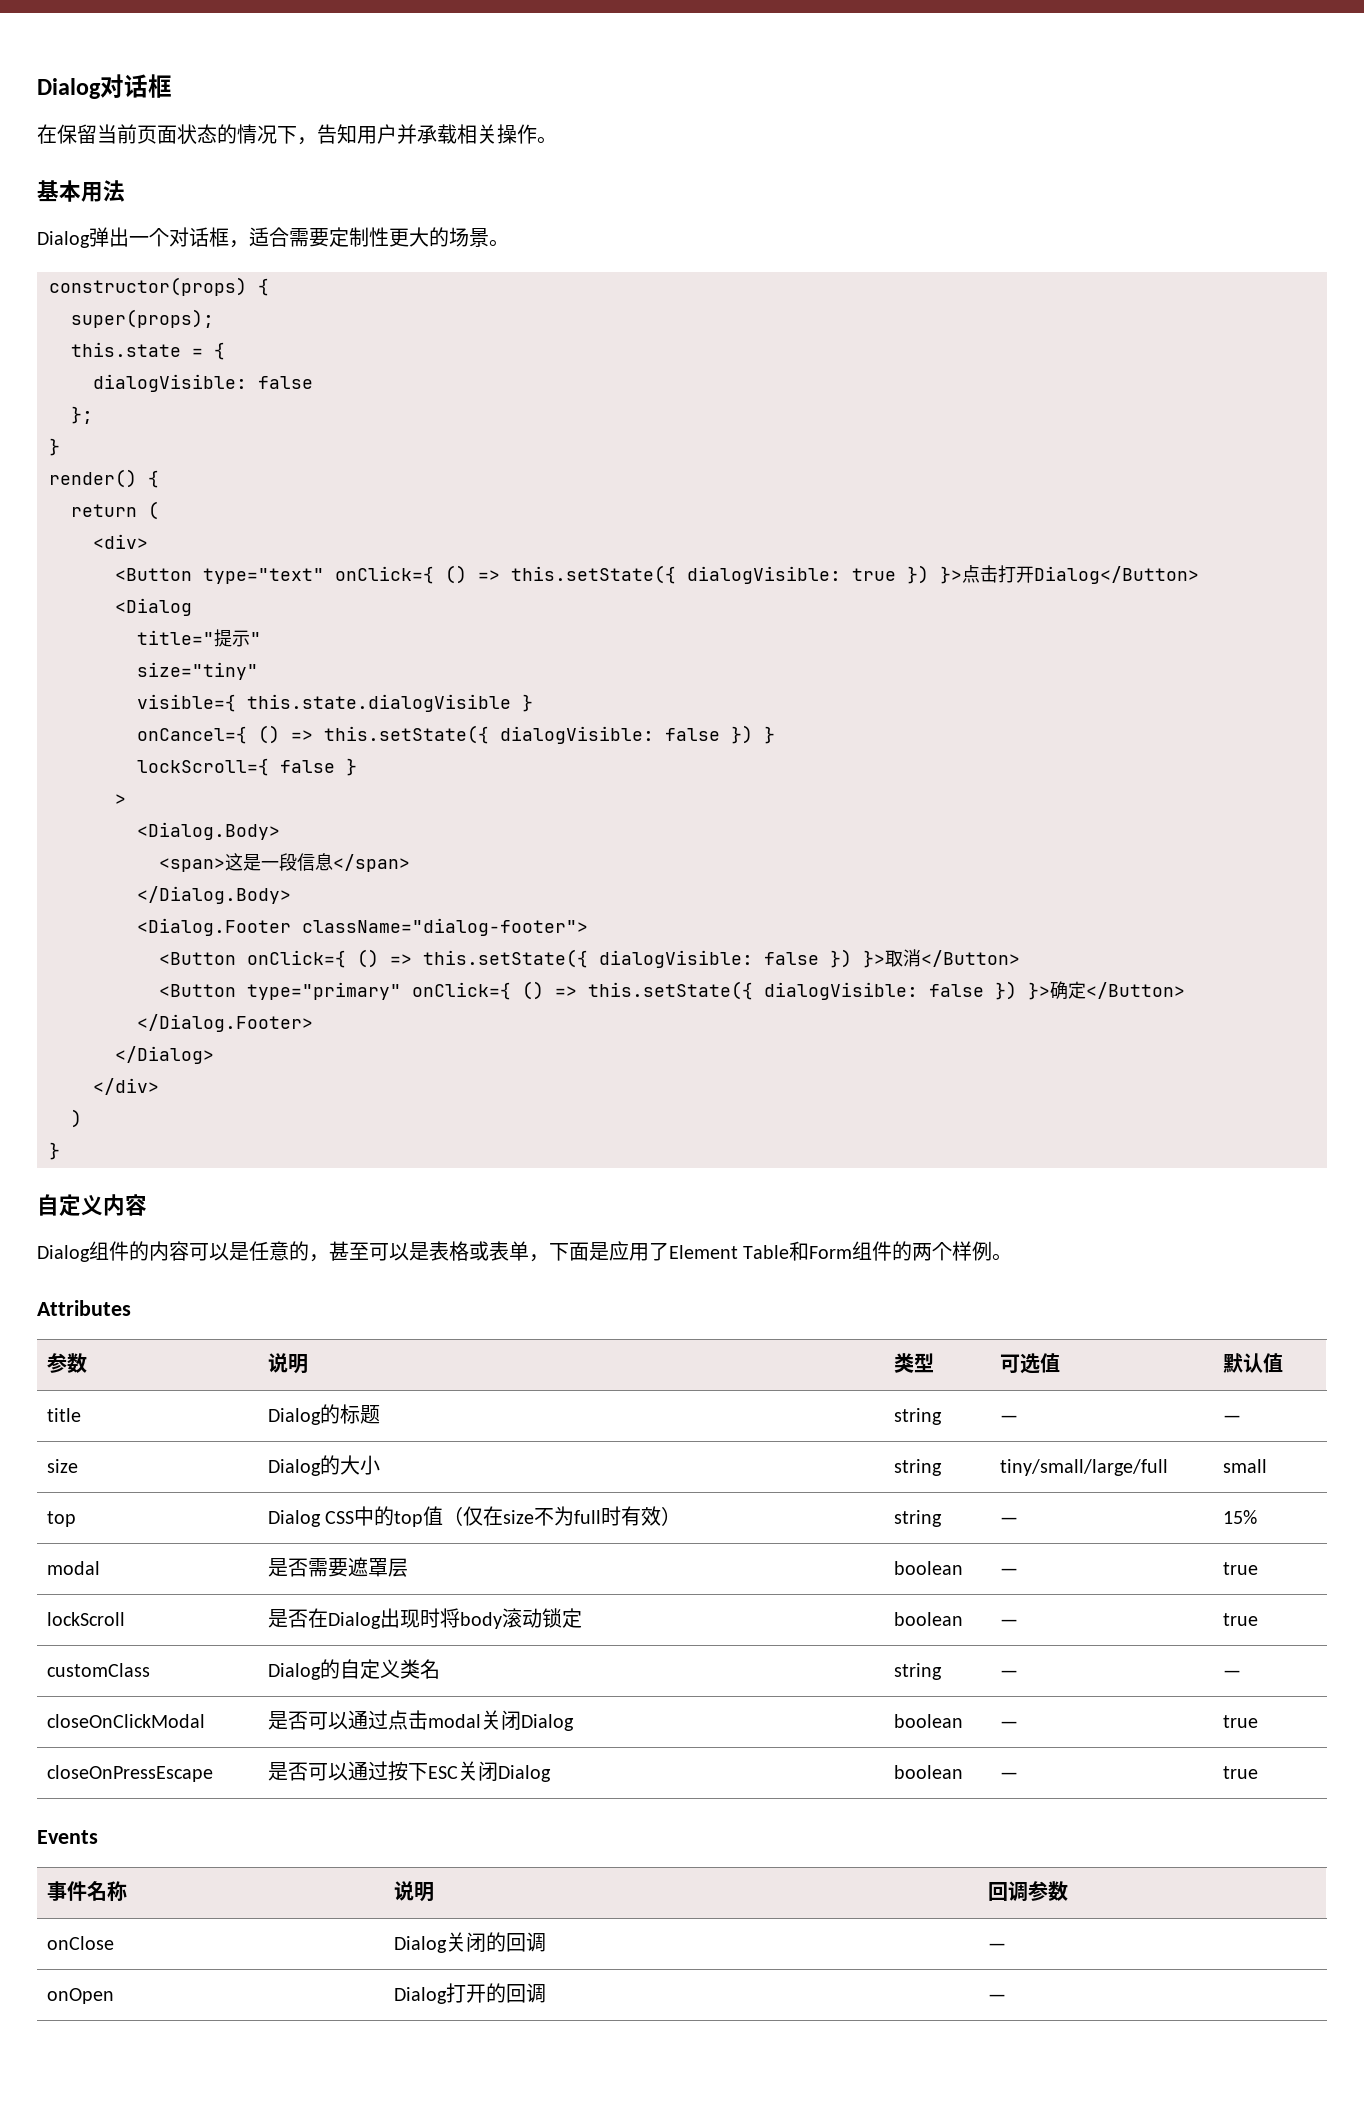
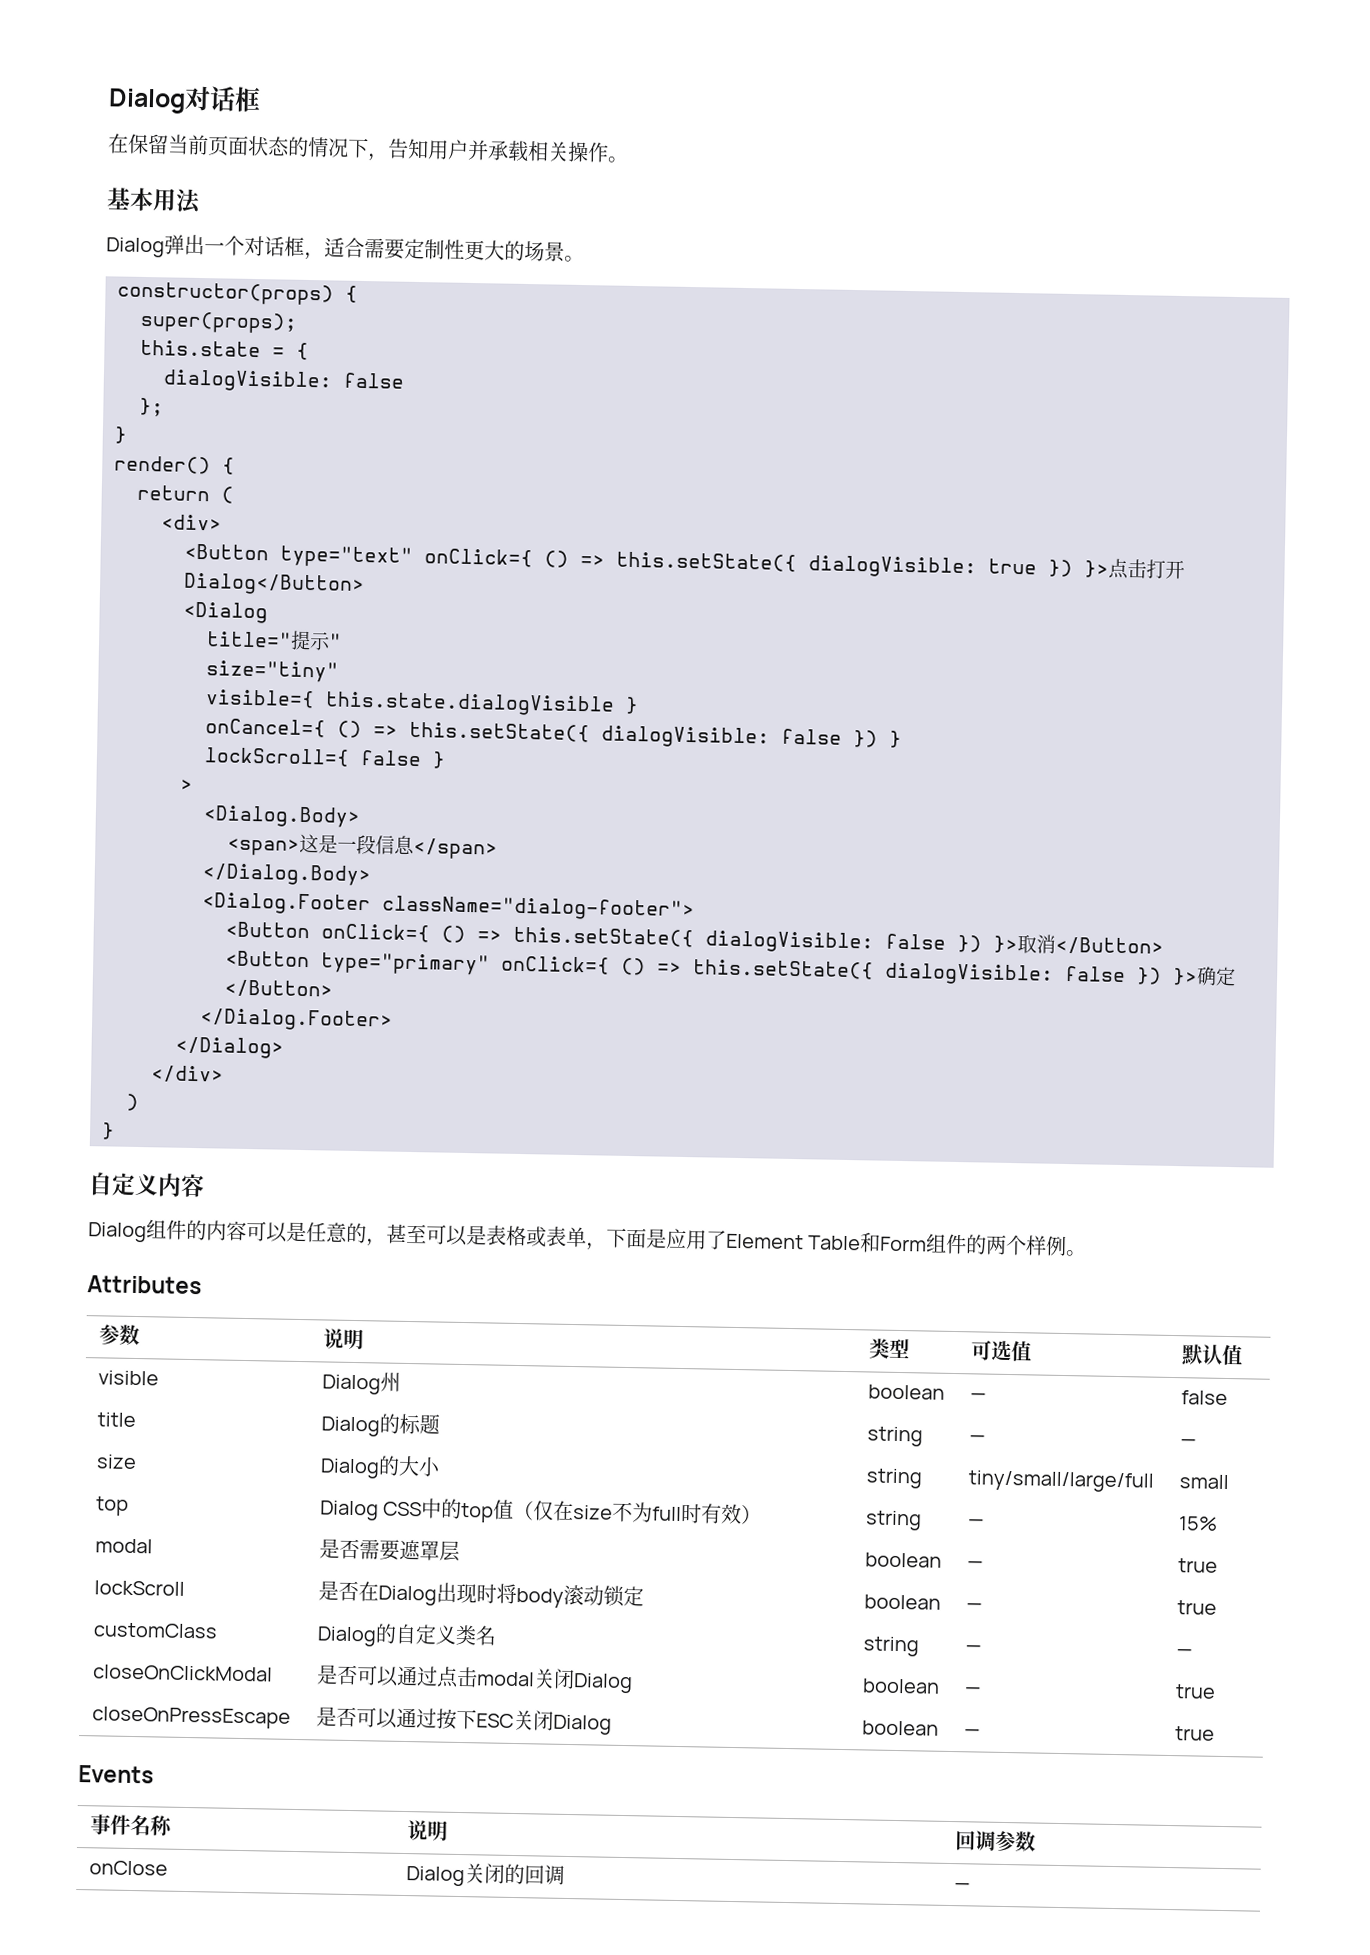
(1283, 1363) none -> [97,1370,159,1386] [321,1372,401,1395] [867,1384,945,1400] [969,1392,987,1401] [1180,1390,1228,1406] // visible | Dialog州 | boolean | — | false
[46,1988,114,2004] [393,1983,546,2004] [987,1994,1006,2001] // onOpen | Dialog打开的回调 | — -> (971, 1886) none

